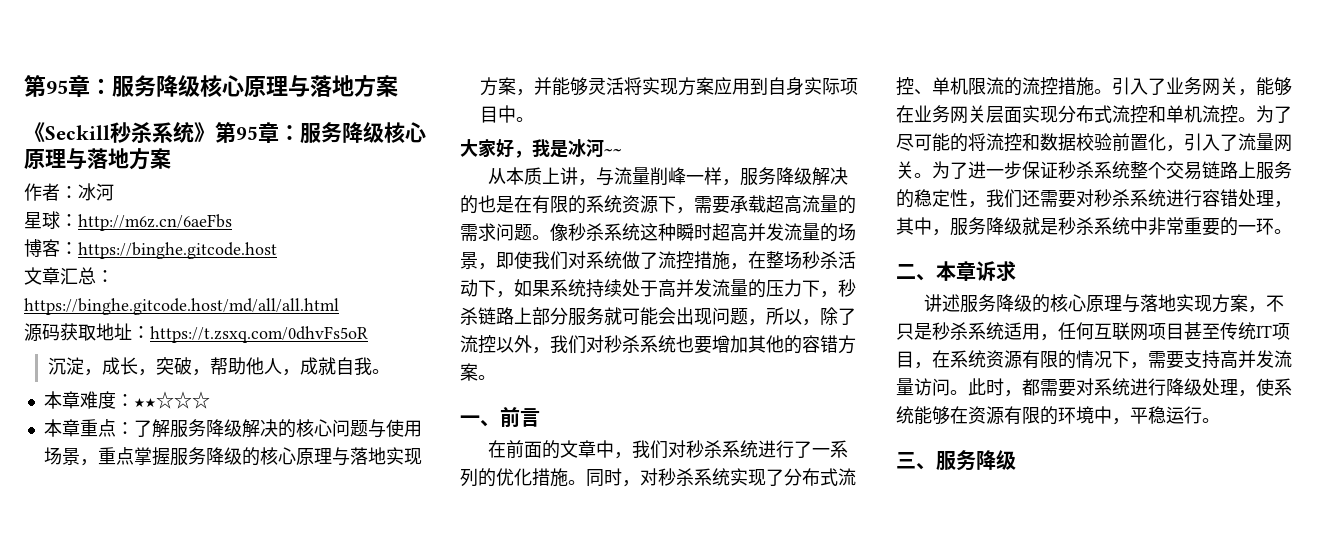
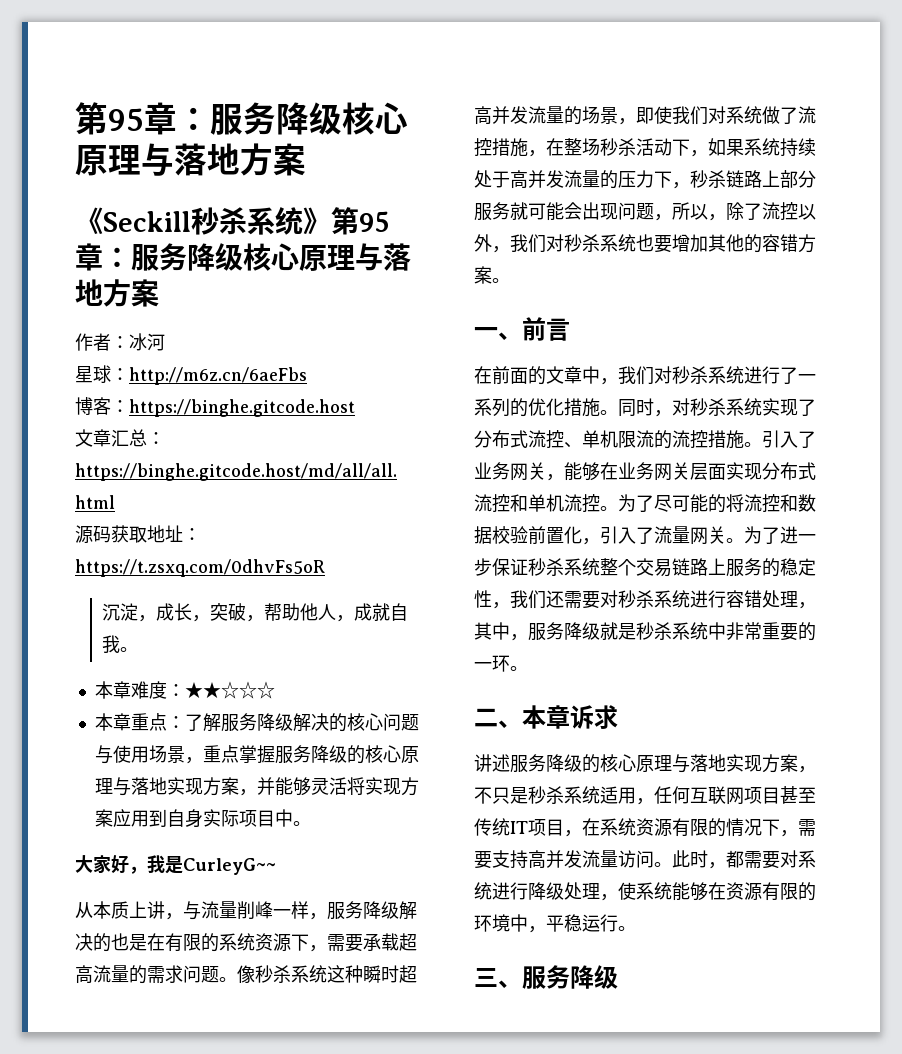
[568,139,622,157] 冰河~~ -> [183,858,276,875] CurleyG~~

